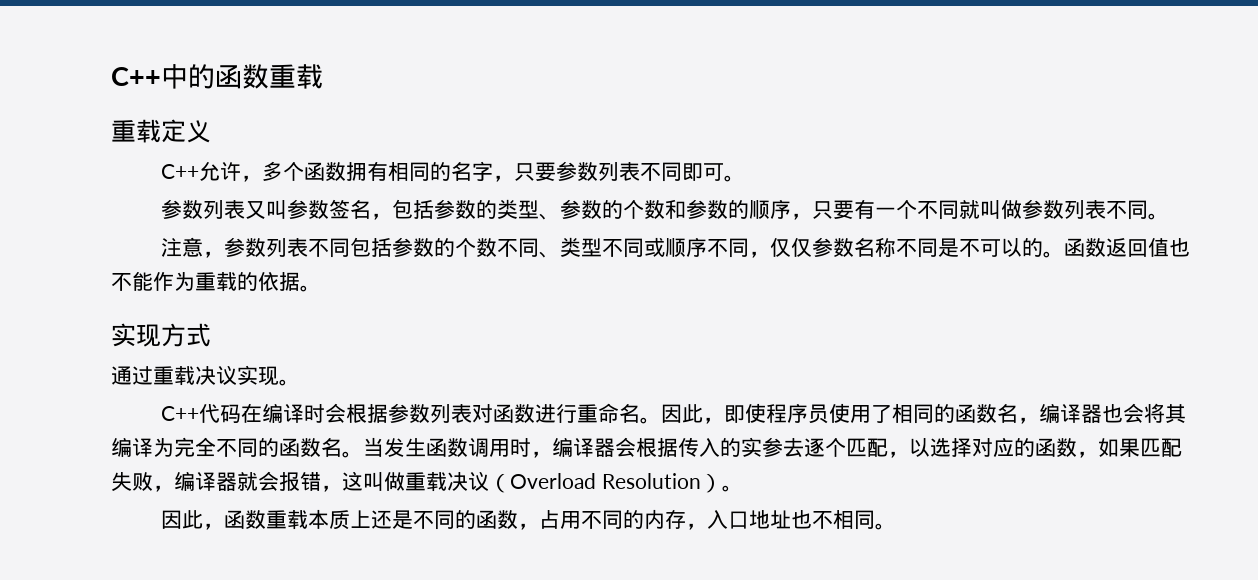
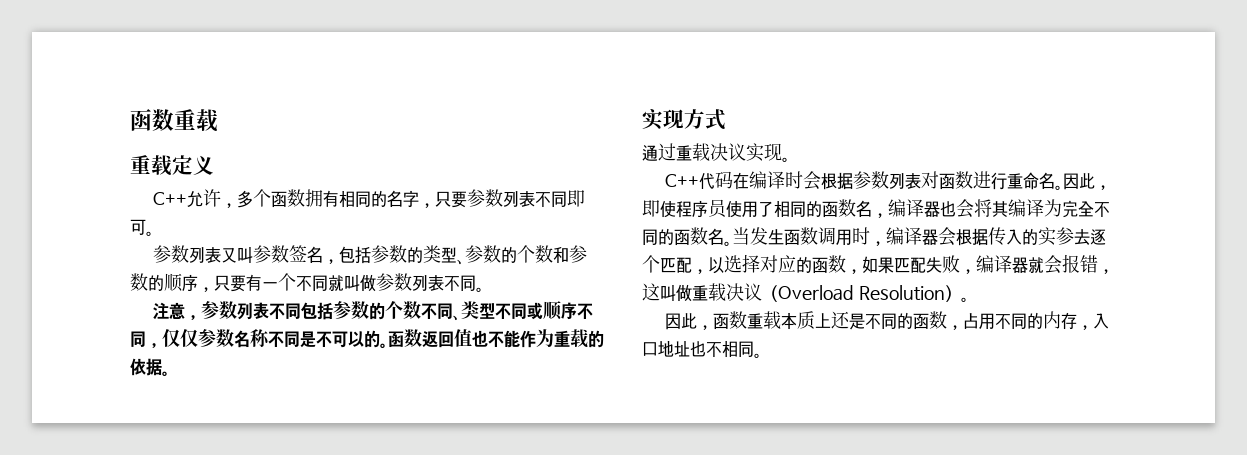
[111,64,215,89] C++中的 -> (130, 120) none

